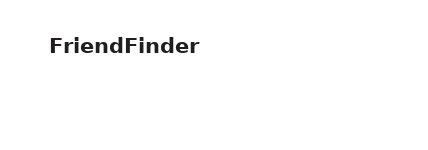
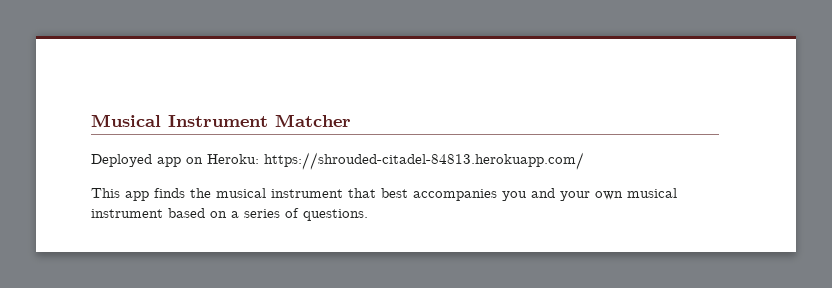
[49,37,200,53] FriendFinder -> [91,114,351,127] [91,152,584,170] [91,188,677,201] [91,208,368,221] Musical Instrument Matcher // Deployed app on Heroku: https://shrouded-citadel-84813.herokuapp.com/ // This app finds the musical instrument that best accompanies you and your own musical instrument based on a series of questions.

